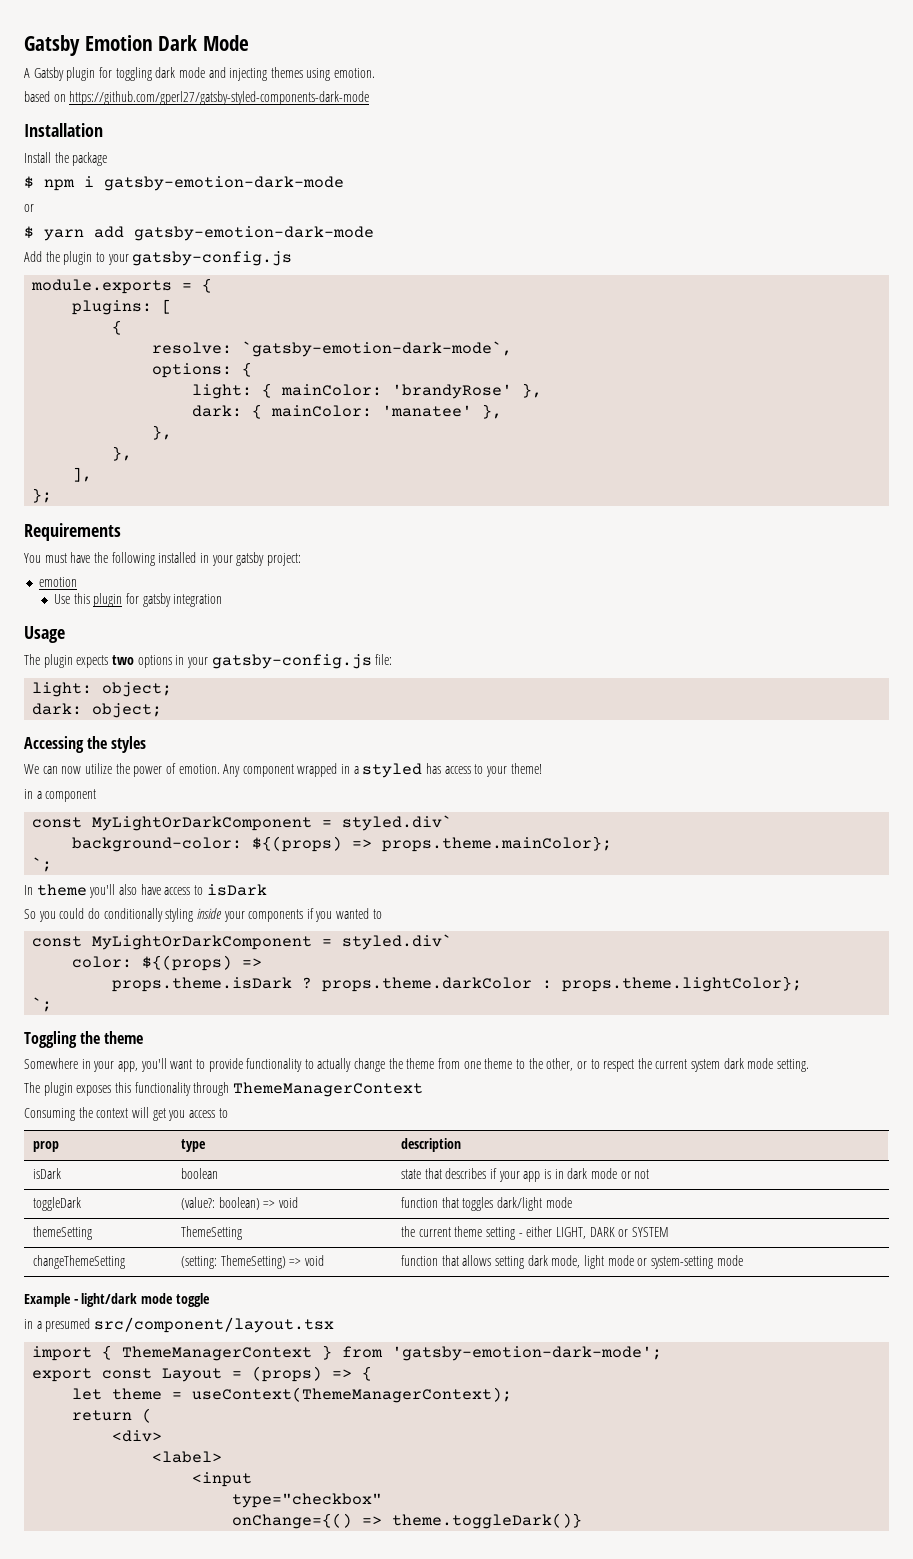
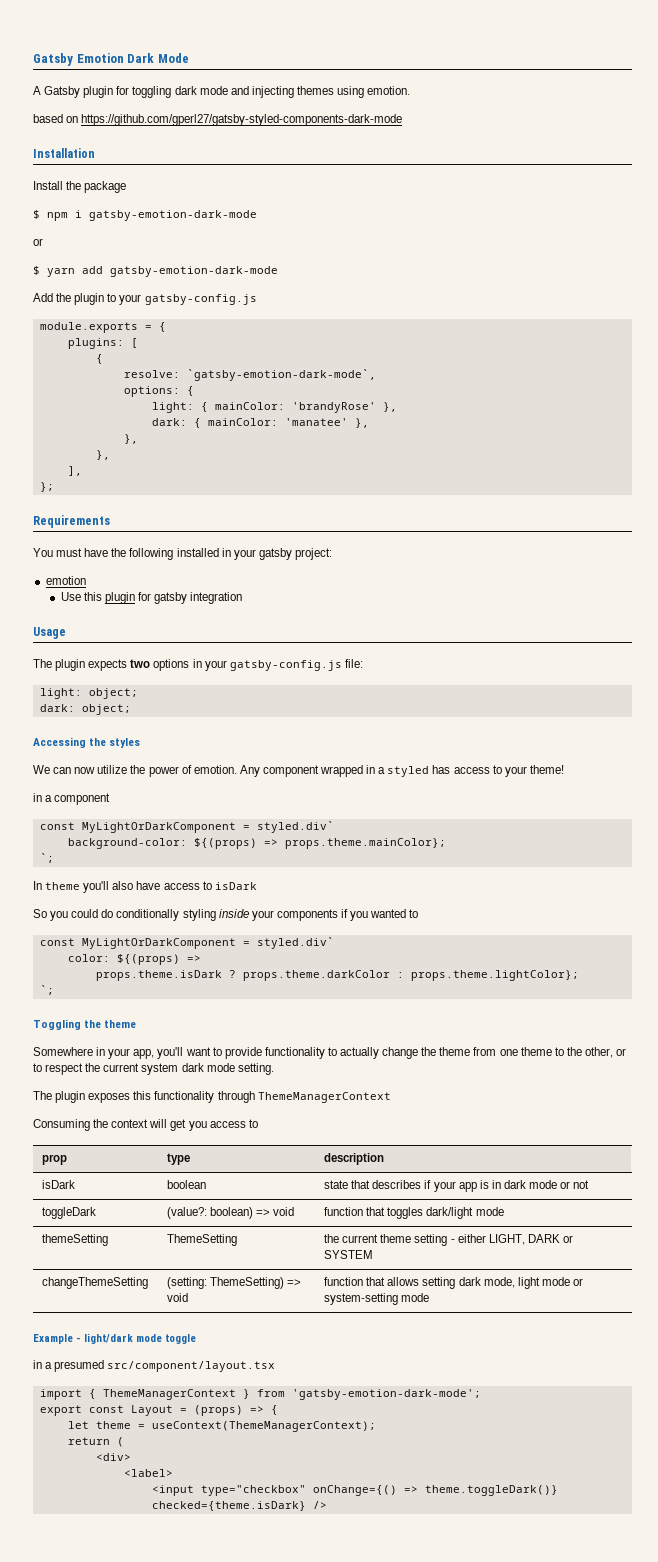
(253, 1479) // -> (194, 1490) none
(383, 1500) // -> (306, 1490) none
(583, 1521) none -> [151,1501,327,1511] checked={theme.isDark} />

